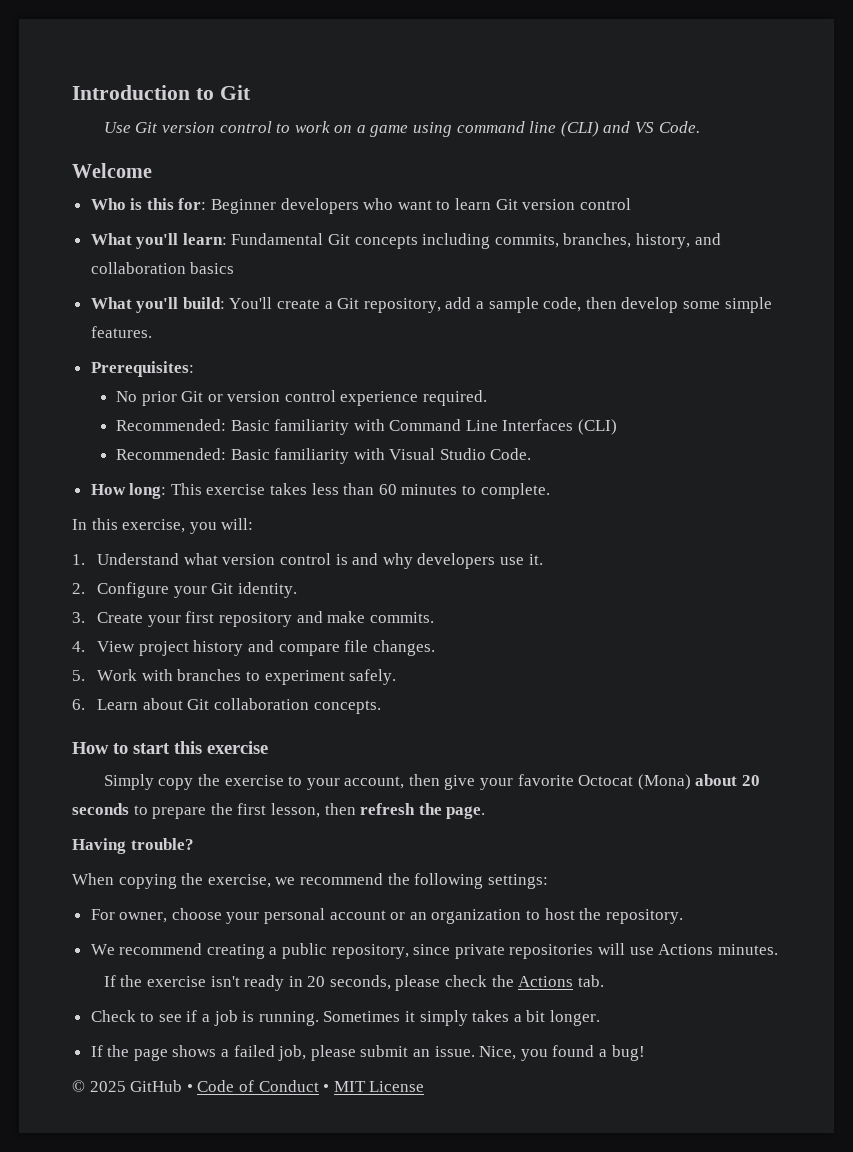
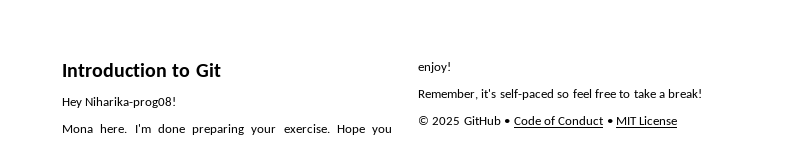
[103,121,700,137] [72,163,152,178] [90,198,631,214] [90,233,721,249] [90,262,235,274] [90,297,772,313] [90,326,152,338] [90,361,194,377] [115,390,488,406] [115,419,618,435] [115,448,532,464] [90,483,550,499] [72,518,254,534] [72,553,543,569] [72,582,297,598] [72,611,434,627] [72,640,435,656] [72,669,397,685] [72,698,381,714] [72,741,268,754] [103,774,761,790] [72,803,486,819] [72,838,194,854] [72,873,548,889] [90,908,683,924] [90,943,778,959] [103,975,604,991] [90,1010,600,1026] [90,1045,645,1061] Use Git version control to work on a game using command line (CLI) and VS Code. // Welcome // Who is this for: Beginner developers who want to learn Git version control // What you'll learn: Fundamental Git concepts including commits, branches, history, and collaboration basics // What you'll build: You'll create a Git repository, add a sample code, then develop some simple features. // Prerequisites: // No prior Git or version control experience required. // Recommended: Basic familiarity with Command Line Interfaces (CLI) // Recommended: Basic familiarity with Visual Studio Code. // How long: This exercise takes less than 60 minutes to complete. // In this exercise, you will: // 1. Understand what version control is and why developers use it. // 2. Configure your Git identity. // 3. Create your first repository and make commits. // 4. View project history and compare file changes. // 5. Work with branches to experiment safely. // 6. Learn about Git collaboration concepts. // How to start this exercise // Simply copy the exercise to your account, then give your favorite Octocat (Mona) about 20 seconds to prepare the first lesson, then refresh the page. // Having trouble? // When copying the exercise, we recommend the following settings: // For owner, choose your personal account or an organization to host the repository. // We recommend creating a public repository, since private repositories will use Actions minutes. // If the exercise isn't ready in 20 seconds, please check the Actions tab. // Check to see if a job is running. Sometimes it simply takes a bit longer. // If the page shows a failed job, please submit an issue. Nice, you found a bug! -> [62,97,177,108] [62,124,392,135] [418,62,451,73] [418,89,703,100] Hey Niharika-prog08! // Mona here. I'm done preparing your exercise. Hope you enjoy! // Remember, it's self-paced so feel free to take a break!

